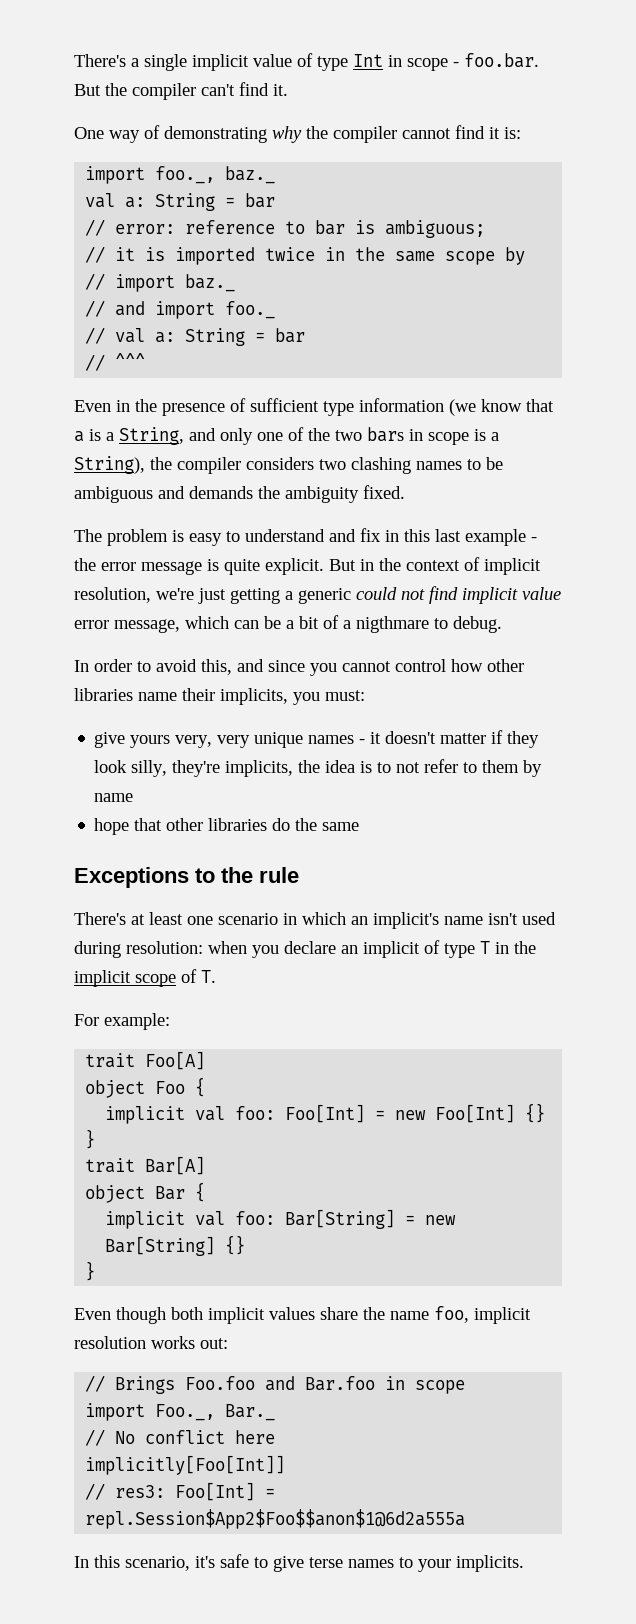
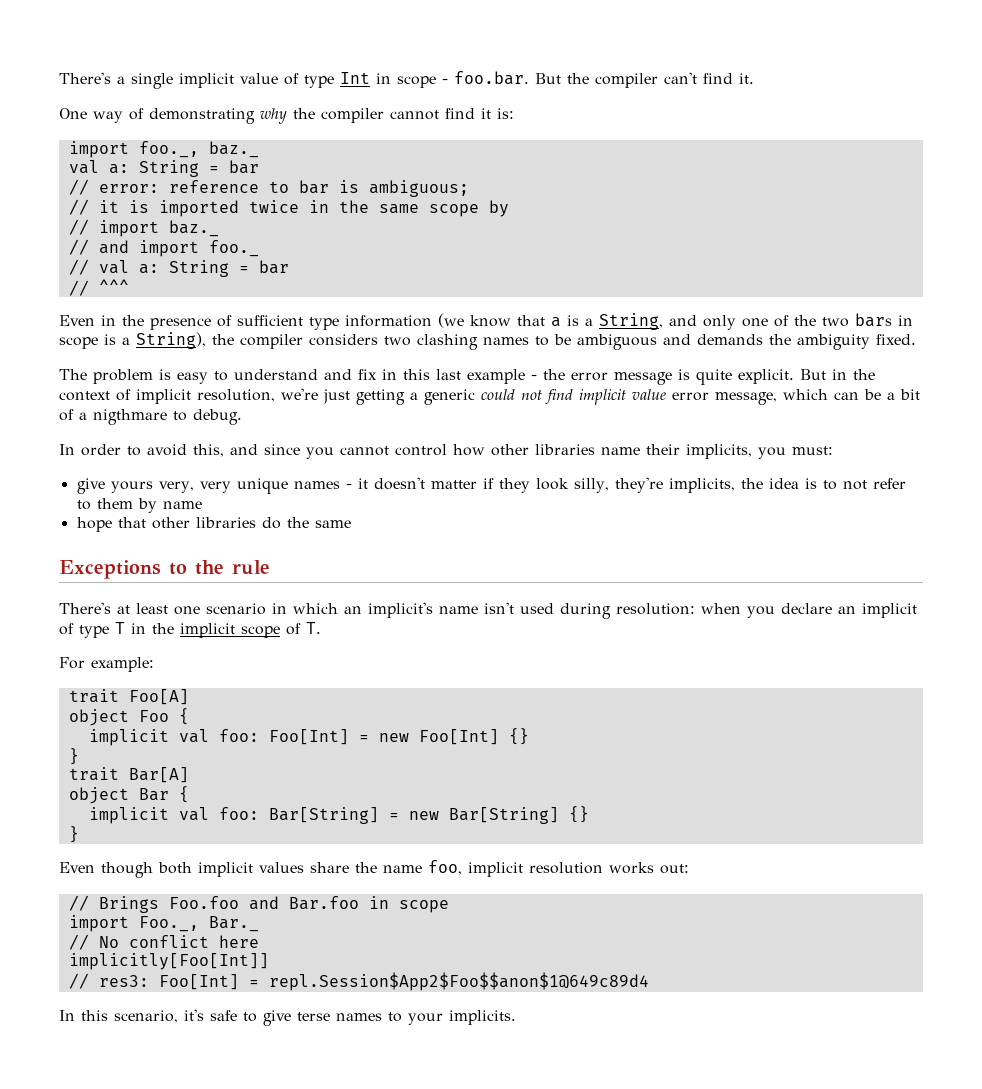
[85,1509,466,1529] repl.Session$App2$Foo$$anon$1@6d2a555a -> [268,972,649,991] repl.Session$App2$Foo$$anon$1@649c89d4

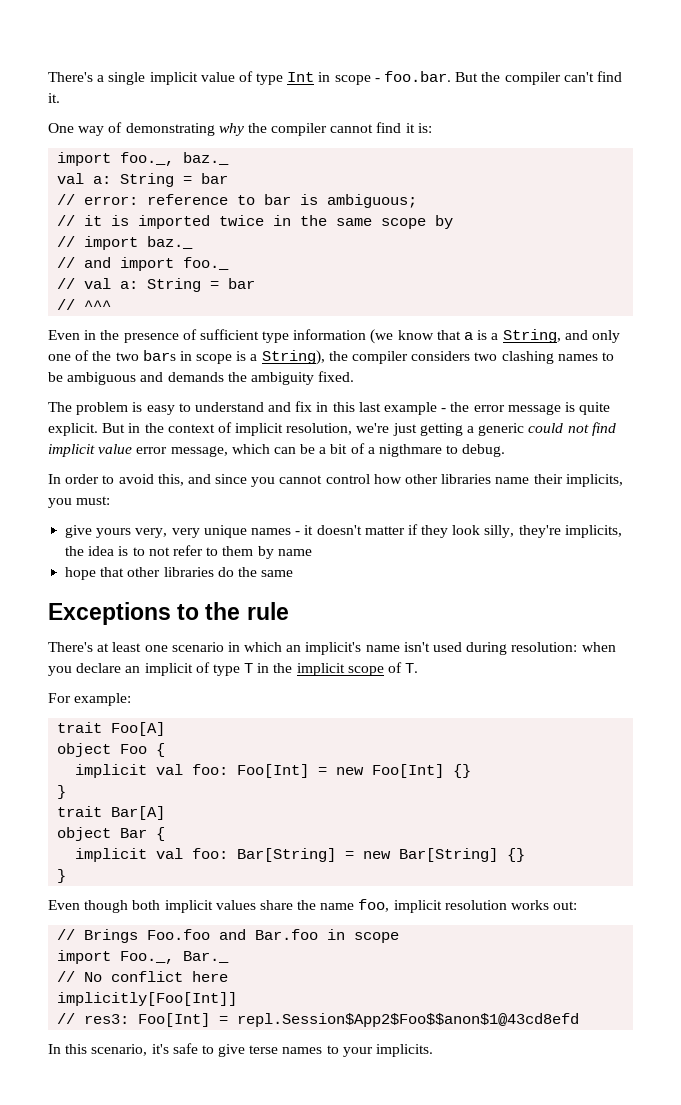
[268,972,649,991] repl.Session$App2$Foo$$anon$1@649c89d4 -> [237,1013,580,1027] repl.Session$App2$Foo$$anon$1@43cd8efd

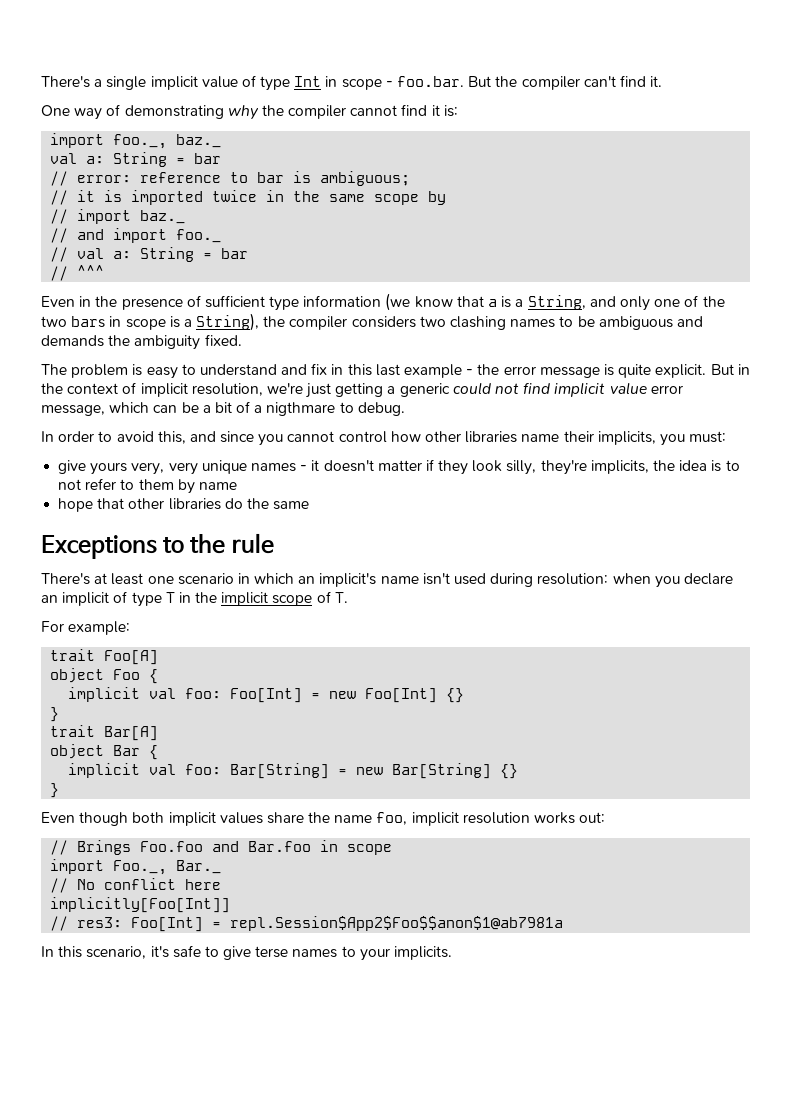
[237,1013,580,1027] repl.Session$App2$Foo$$anon$1@43cd8efd -> [230,916,564,931] repl.Session$App2$Foo$$anon$1@ab7981a

